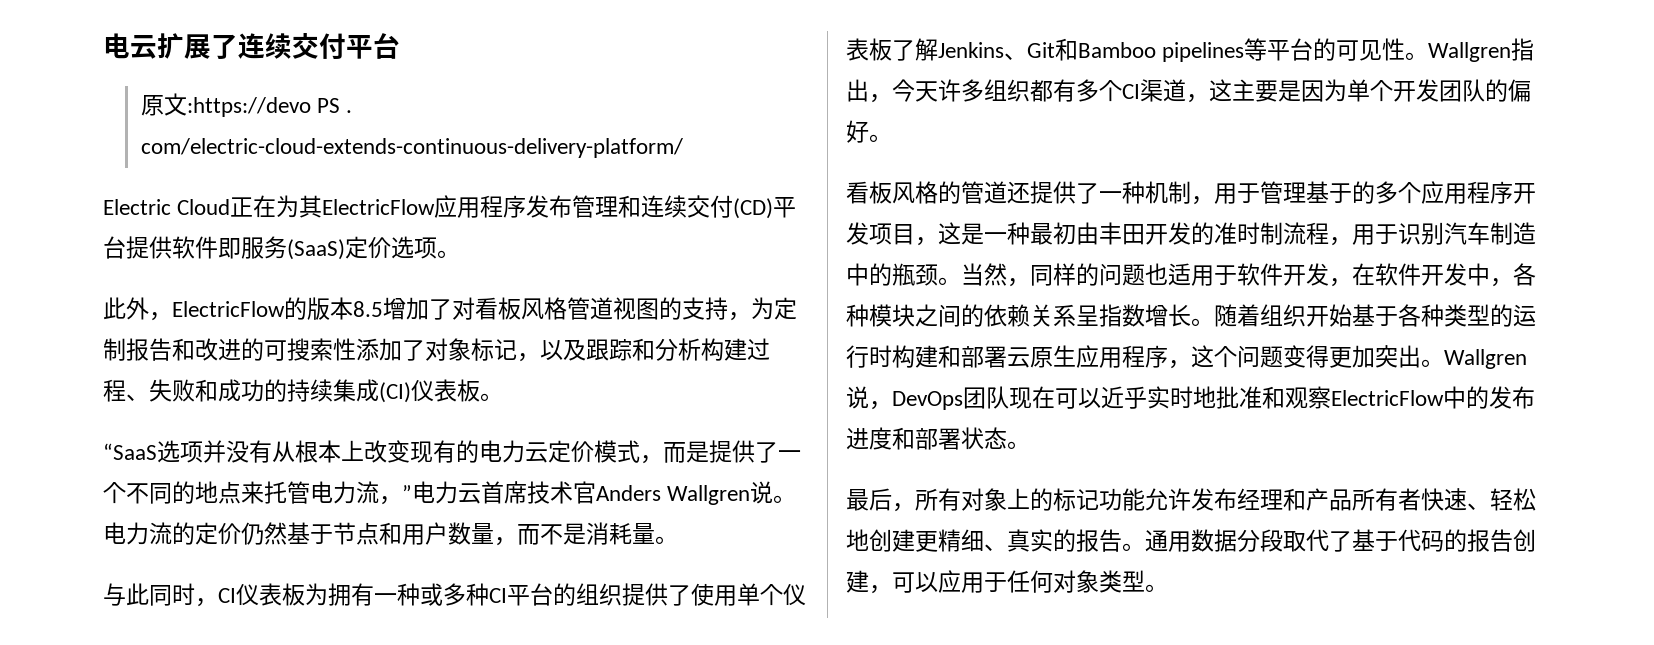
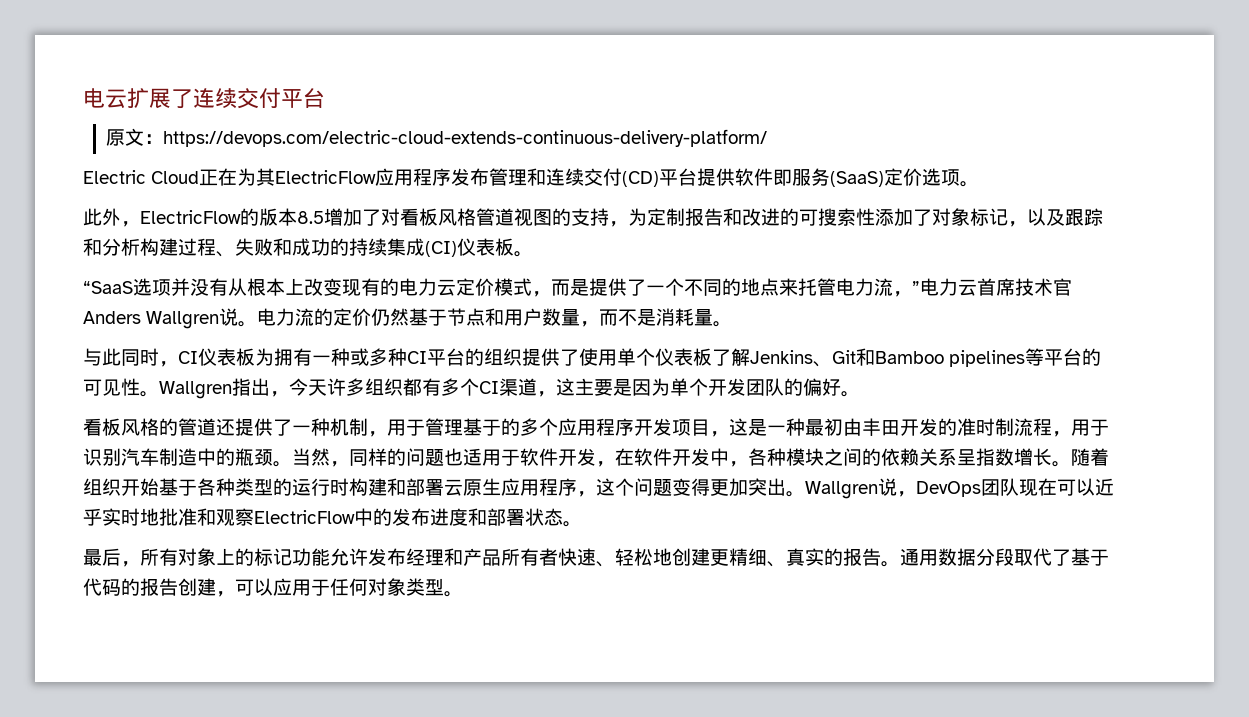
[186,97,353,117] [140,138,683,158] :https://devo PS . com/electric-cloud-extends-continuous-delivery-platform/ -> [143,129,767,147] ：https://devops.com/electric-cloud-extends-continuous-delivery-platform/

